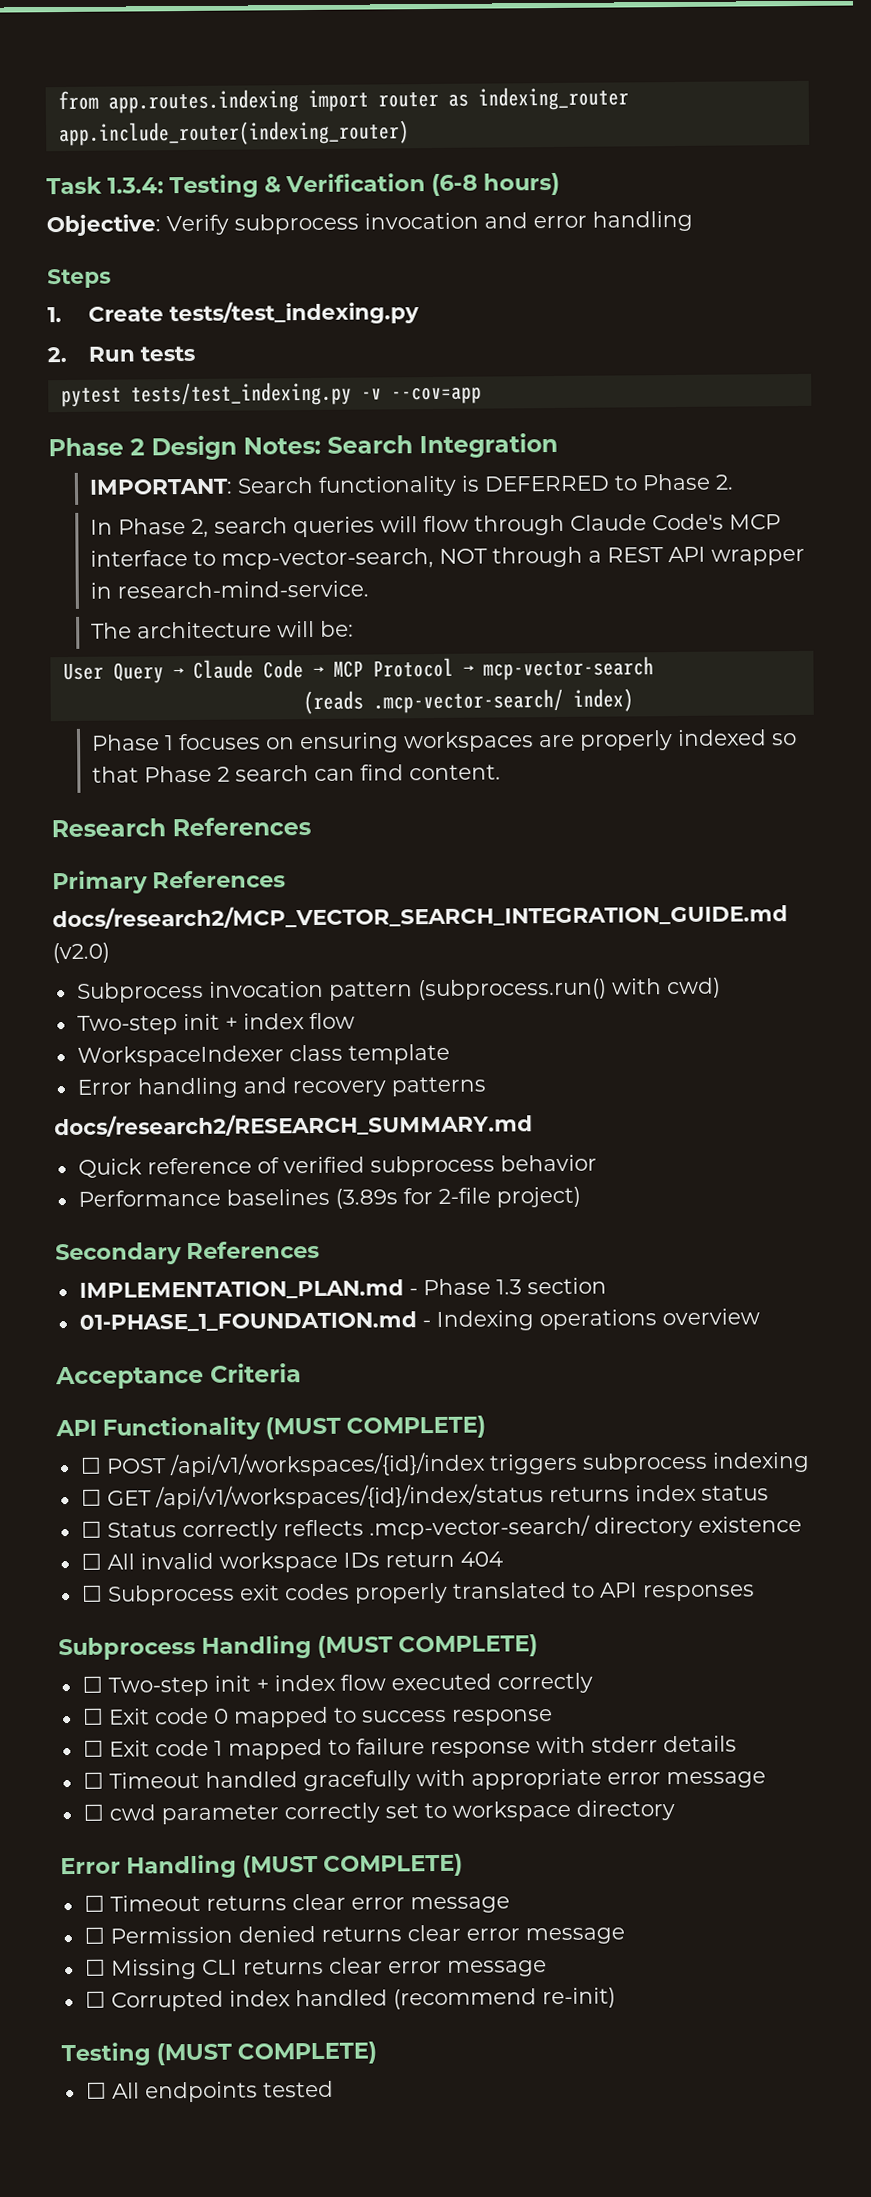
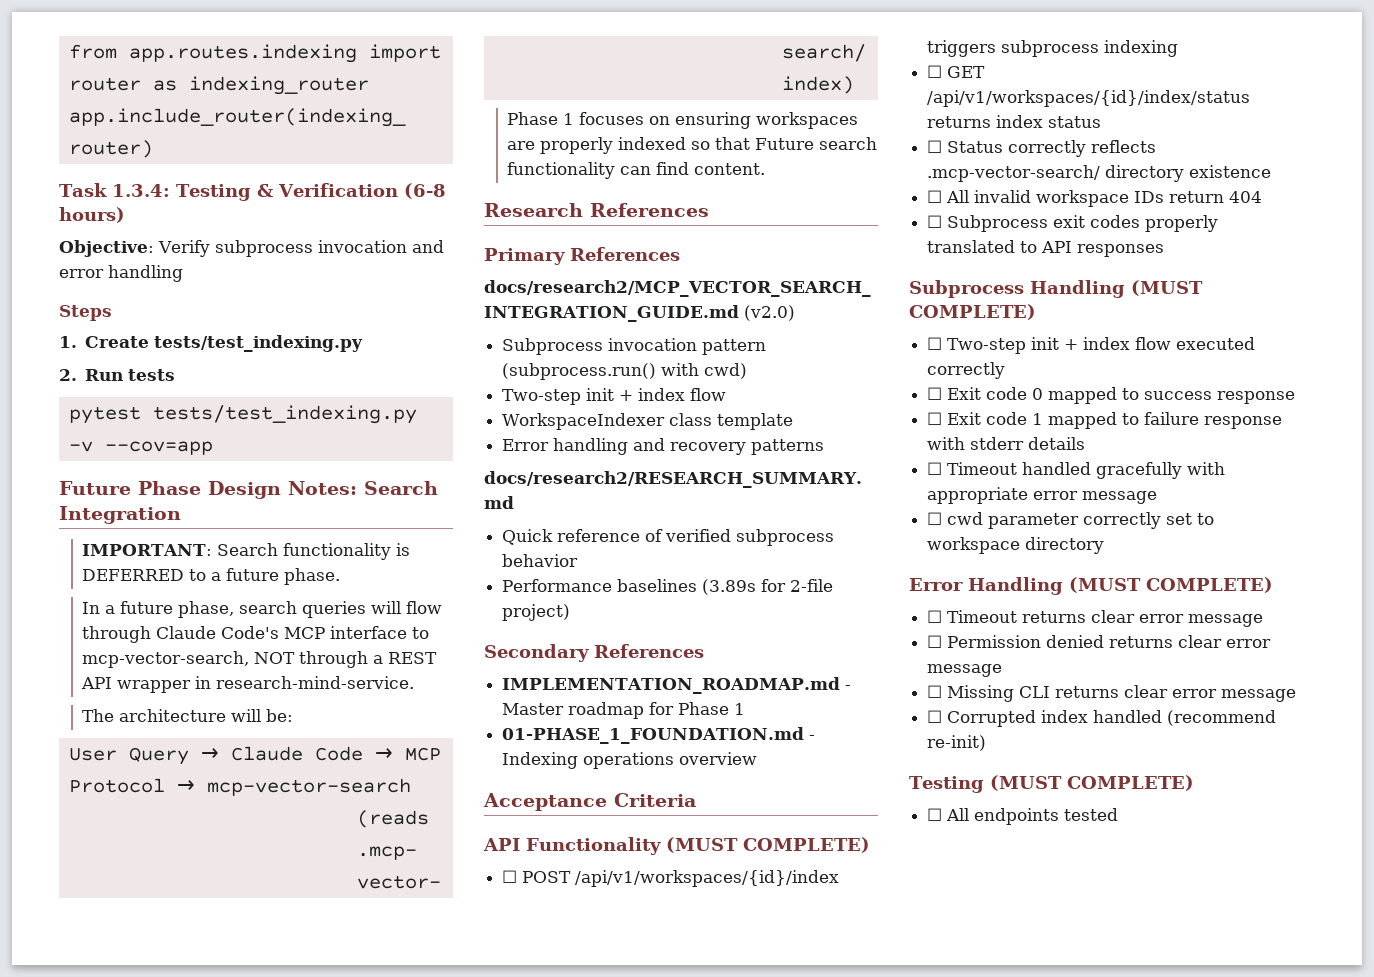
[48,437,145,457] Phase 2 -> [59,481,201,495] Future Phase
[642,473,735,491] [90,518,210,538] Phase 2. // In Phase 2, -> [211,568,341,585] [82,601,235,618] a future phase. // In a future phase,
[144,765,310,783] Phase 2 search -> [755,137,878,150] [507,162,616,179] Future search functionality
[78,1277,607,1300] IMPLEMENTATION_PLAN.md - Phase 1.3 section -> [502,677,852,694] [502,702,746,719] IMPLEMENTATION_ROADMAP.md - Master roadmap for Phase 1

